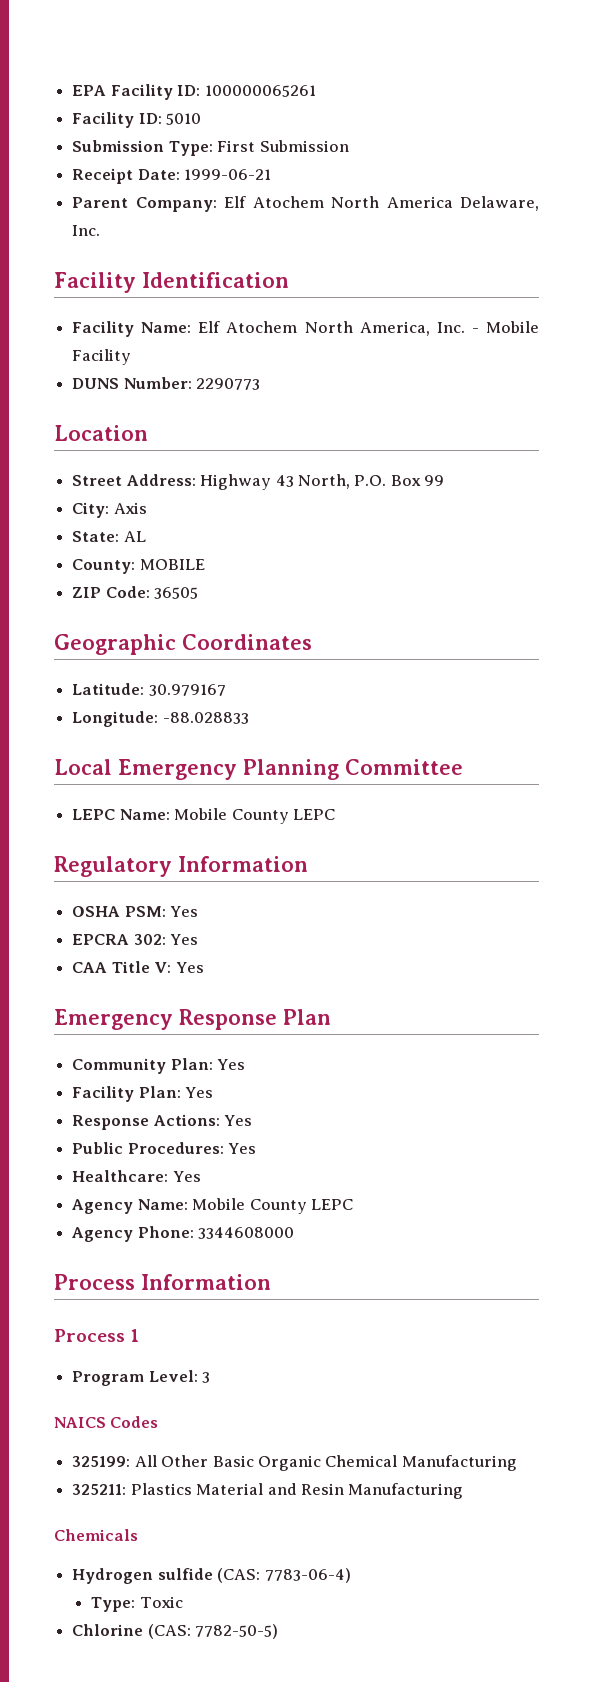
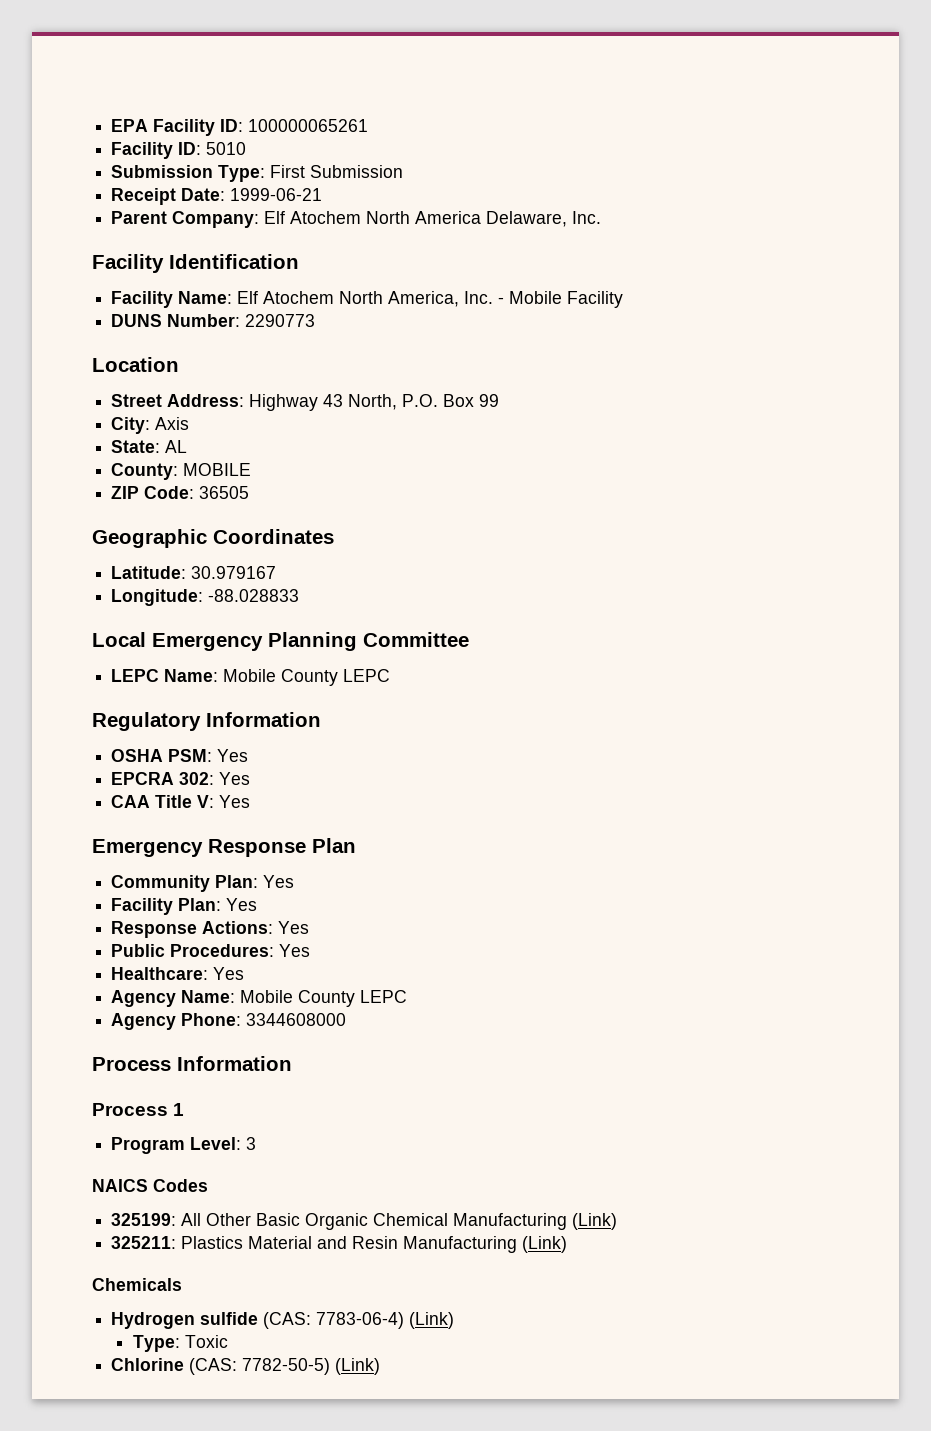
(517, 1463) none -> [572,1213,618,1230] (Link)
(464, 1491) none -> [522,1236,568,1253] (Link)
(351, 1575) none -> [409,1312,455,1329] (Link)
(279, 1631) none -> [335,1358,381,1375] (Link)

